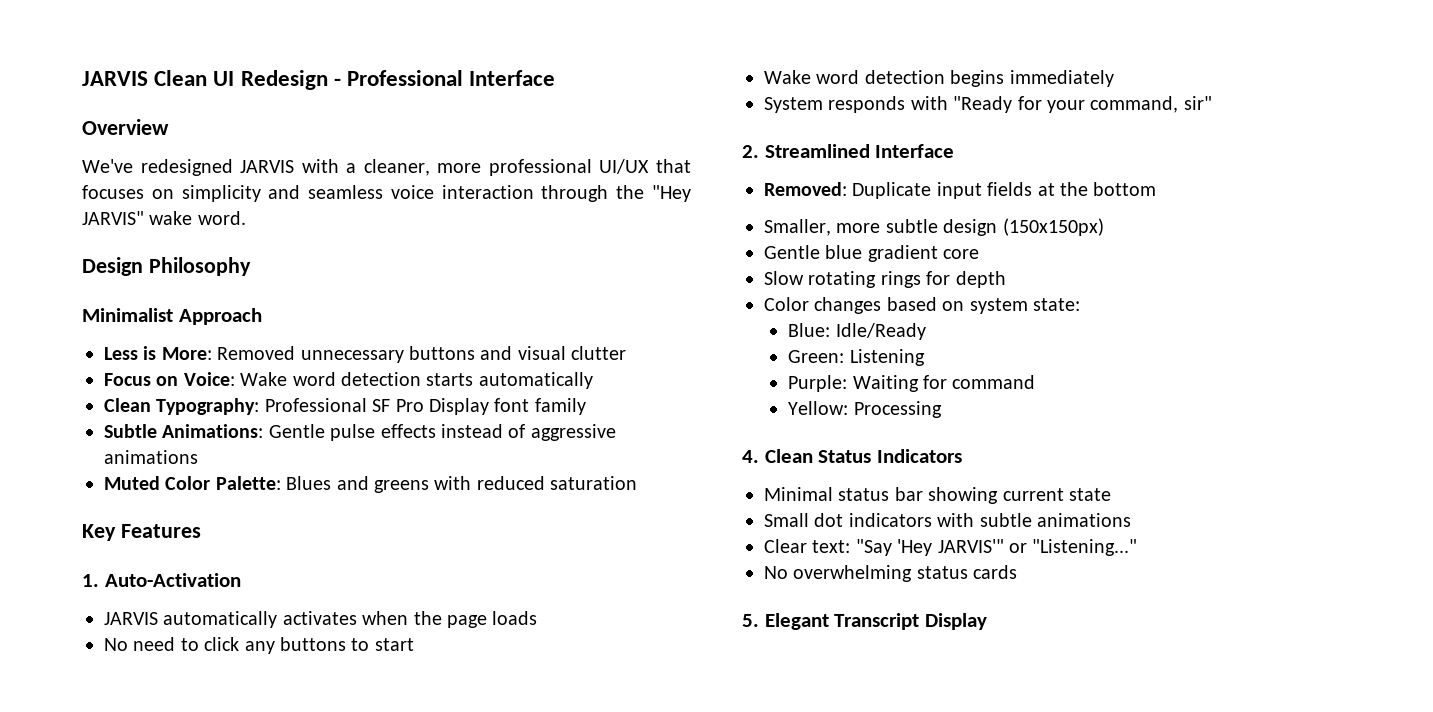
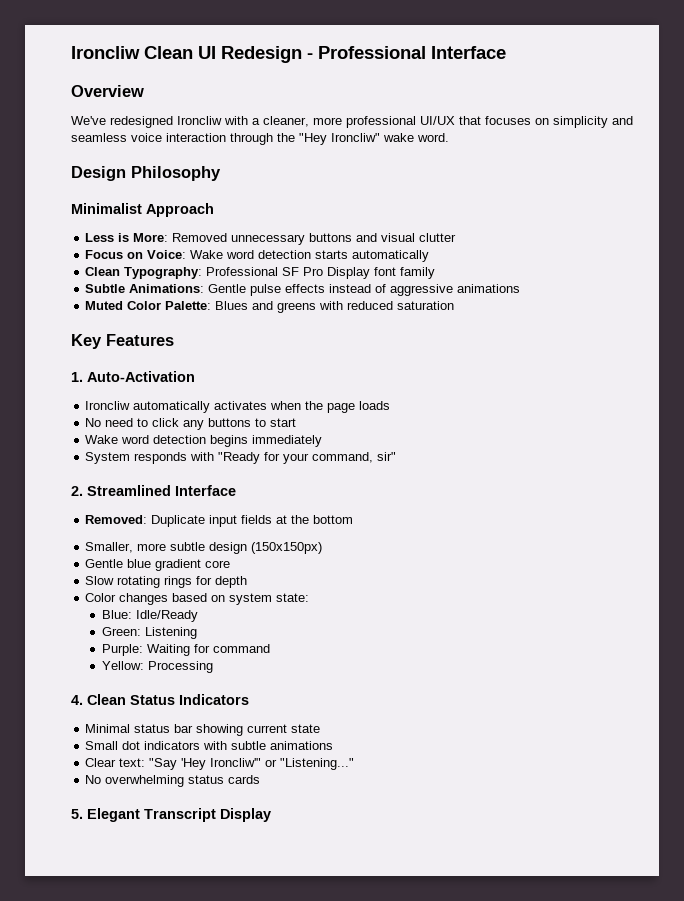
[82,71,148,86] JARVIS -> [71,46,140,59] Ironcliw
[240,160,295,173] JARVIS -> [177,116,222,125] Ironcliw
[82,211,144,225] JARVIS" -> [331,133,380,142] Ironcliw"
[104,612,158,625] JARVIS -> [85,401,131,410] Ironcliw
[937,539,1004,553] JARVIS'" -> [210,758,262,767] Ironcliw'"

